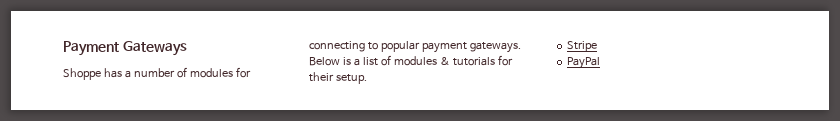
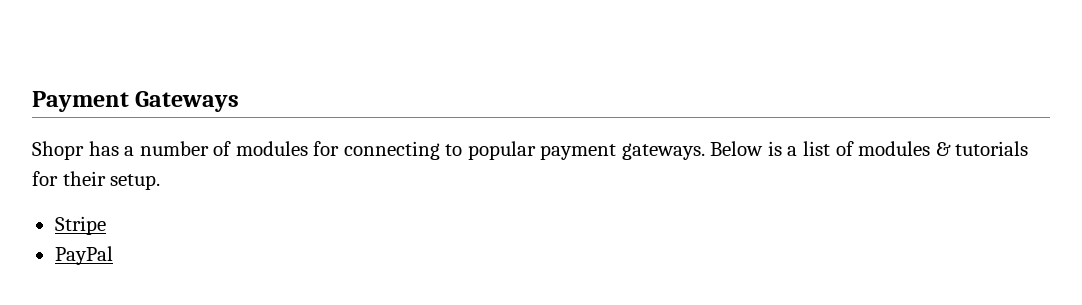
[63,68,101,80] Shoppe -> [32,141,84,160] Shopr

